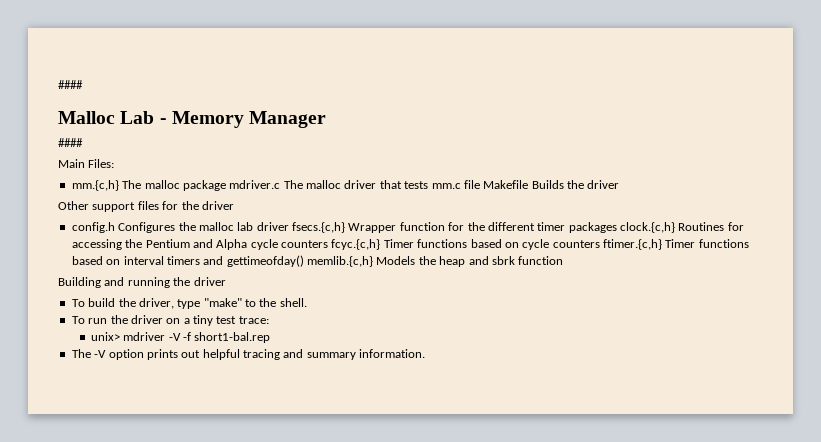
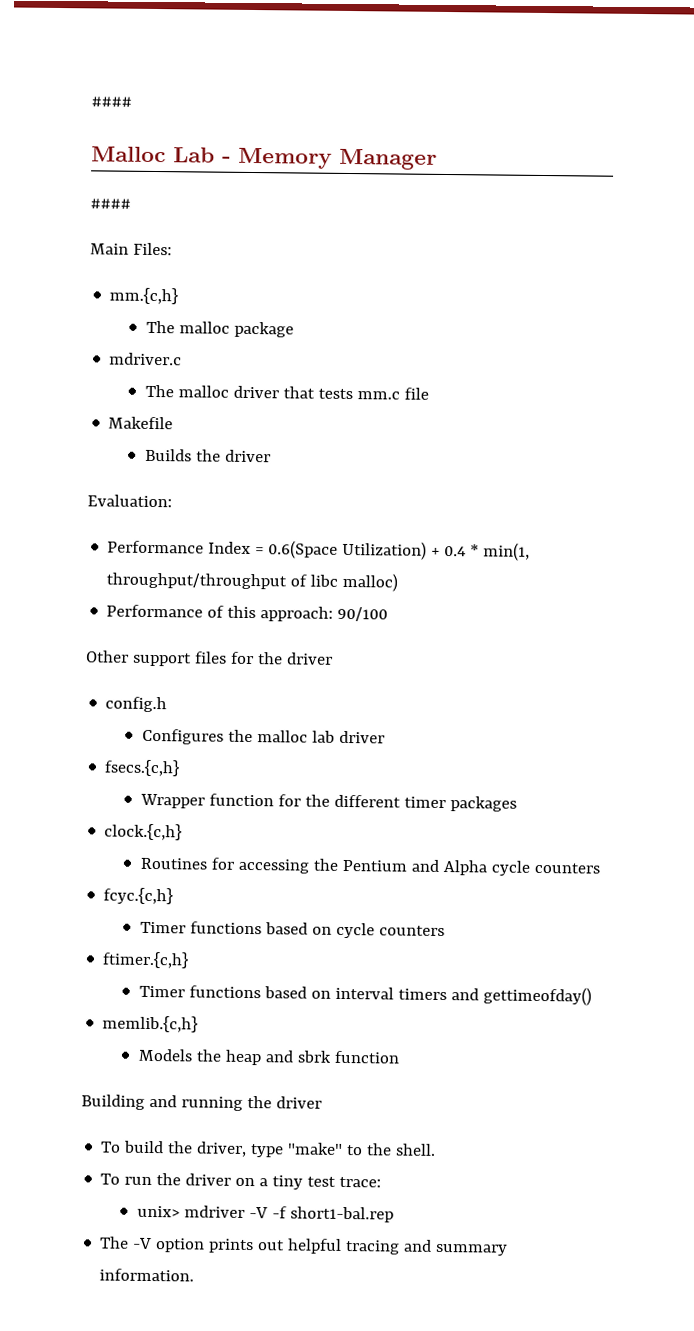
(119, 185) none -> (179, 296) //
(226, 185) none -> (294, 329) //
(281, 184) none -> (183, 359) //
(480, 184) none -> (429, 393) //
(529, 184) none -> (174, 423) //
(620, 184) none -> [87,494,172,508] [107,540,531,561] [106,572,399,592] [106,604,389,622] // Evaluation: // Performance Index = 0.6(Space Utilization) + 0.4 * min(1, throughput/throughput of libc malloc) // Performance of this approach: 90/100
(115, 227) none -> (168, 704) //
(289, 226) none -> (385, 737) //
(345, 227) none -> (181, 768) //
(617, 227) none -> (517, 804) //
(675, 227) none -> (183, 832) //
(328, 244) none -> (600, 868) //
(381, 244) none -> (174, 896) //
(600, 244) none -> (445, 931) //
(662, 244) none -> (190, 960) //
(304, 261) none -> (592, 996) //
(373, 261) none -> (199, 1024) //

